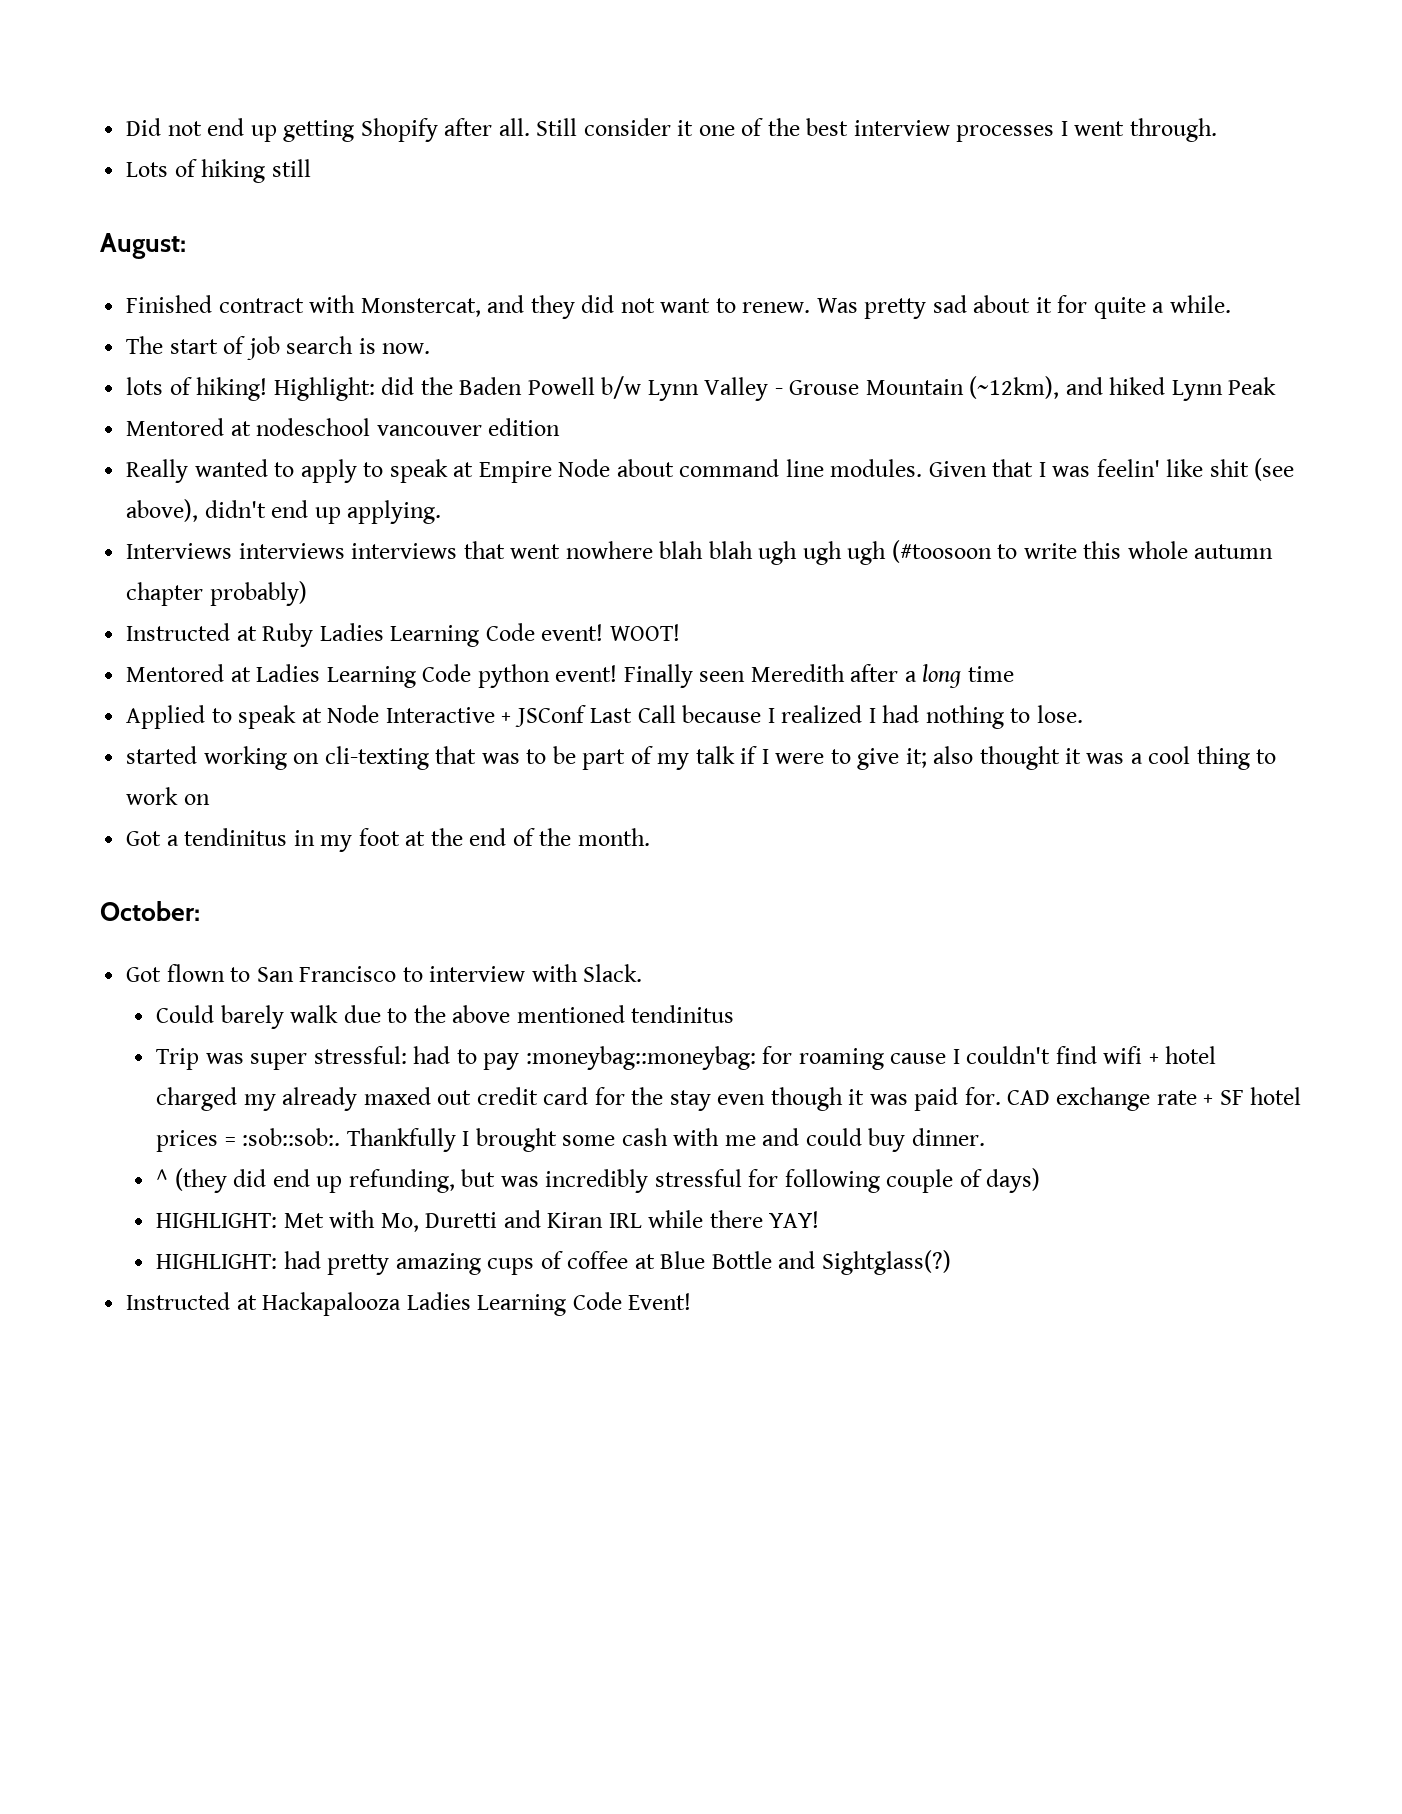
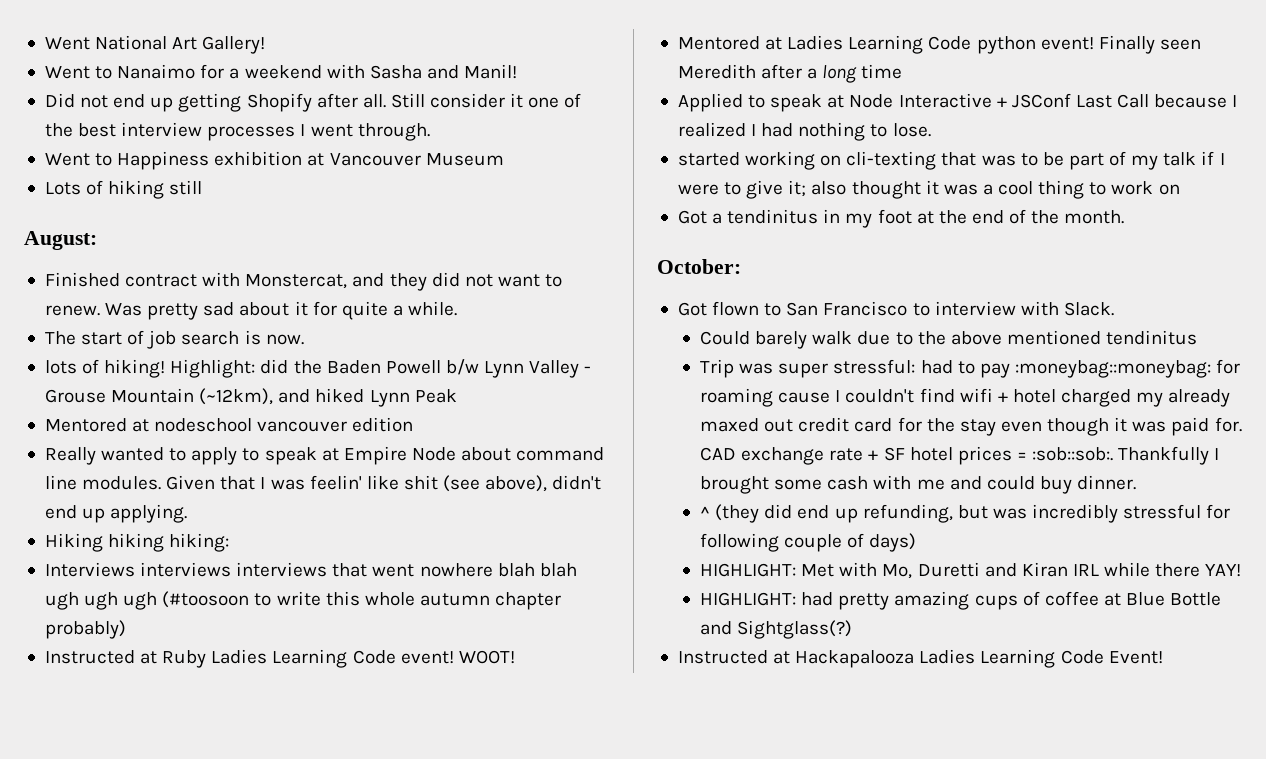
(126, 127) none -> [44,35,266,54] [44,64,518,79] Went National Art Gallery! // Went to Nanaimo for a weekend with Sasha and Manil! //
(1217, 130) none -> [44,151,504,170] // Went to Happiness exhibition at Vancouver Museum
(442, 512) none -> [44,533,230,552] // Hiking hiking hiking:

